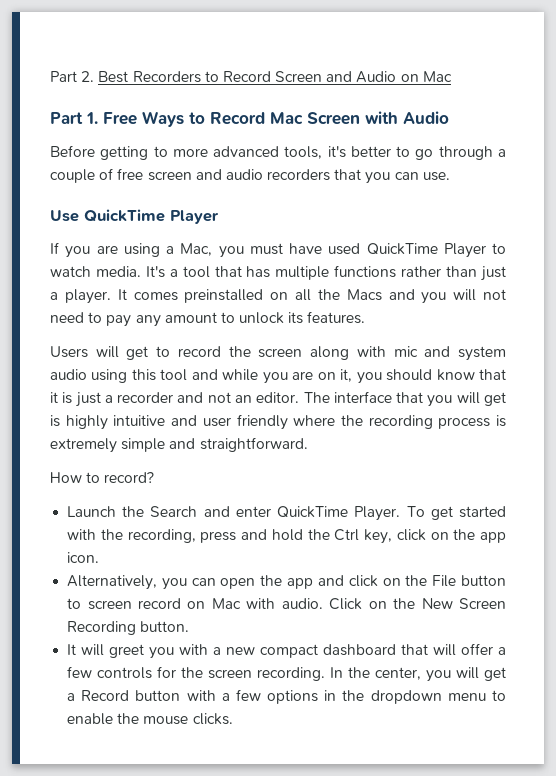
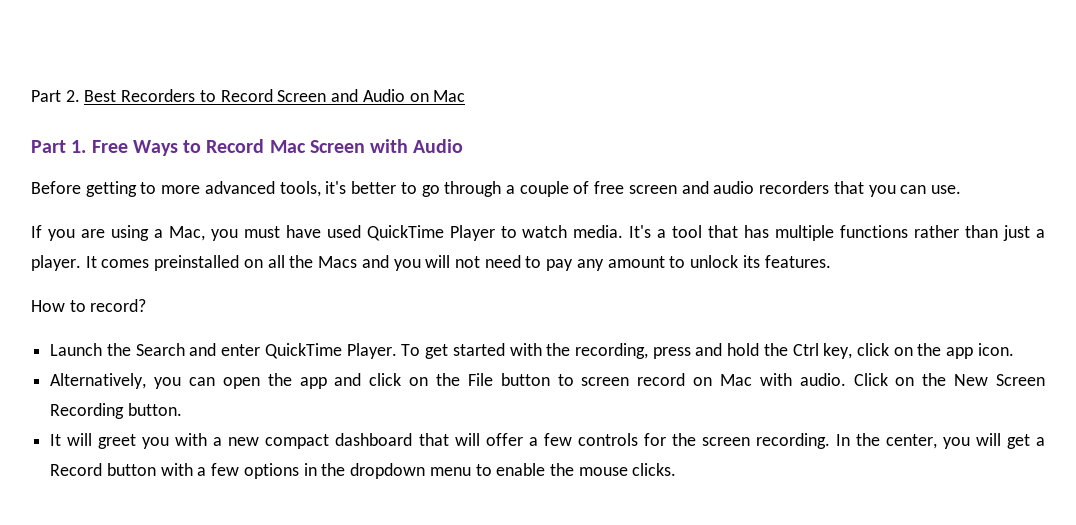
[50,209,219,224] // Use QuickTime Player -> (961, 189) none
[50,346,507,361] [50,369,506,384] [50,391,506,407] [50,414,506,430] [50,437,308,453] // Users will get to record the screen along with mic and system audio using this tool and while you are on it, you should know that it is just a recorder and not an editor. The interface that you will get is highly intuitive and user friendly where the recording process is extremely simple and straightforward. -> (831, 261) none

